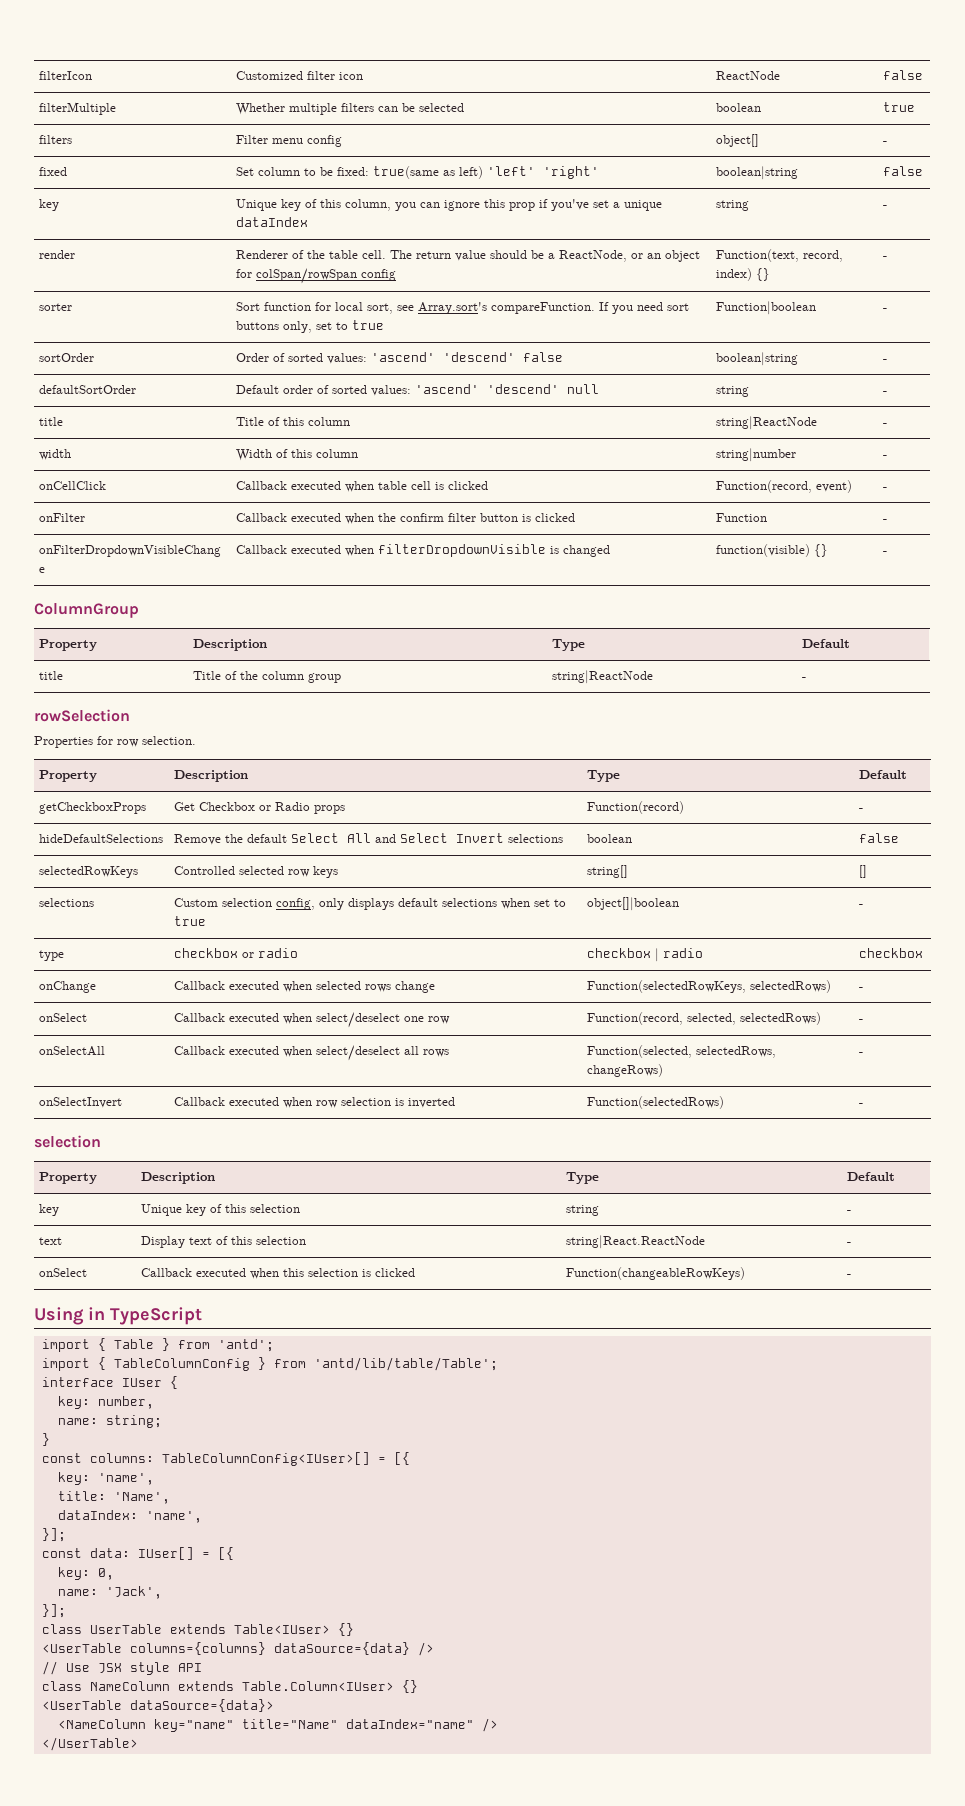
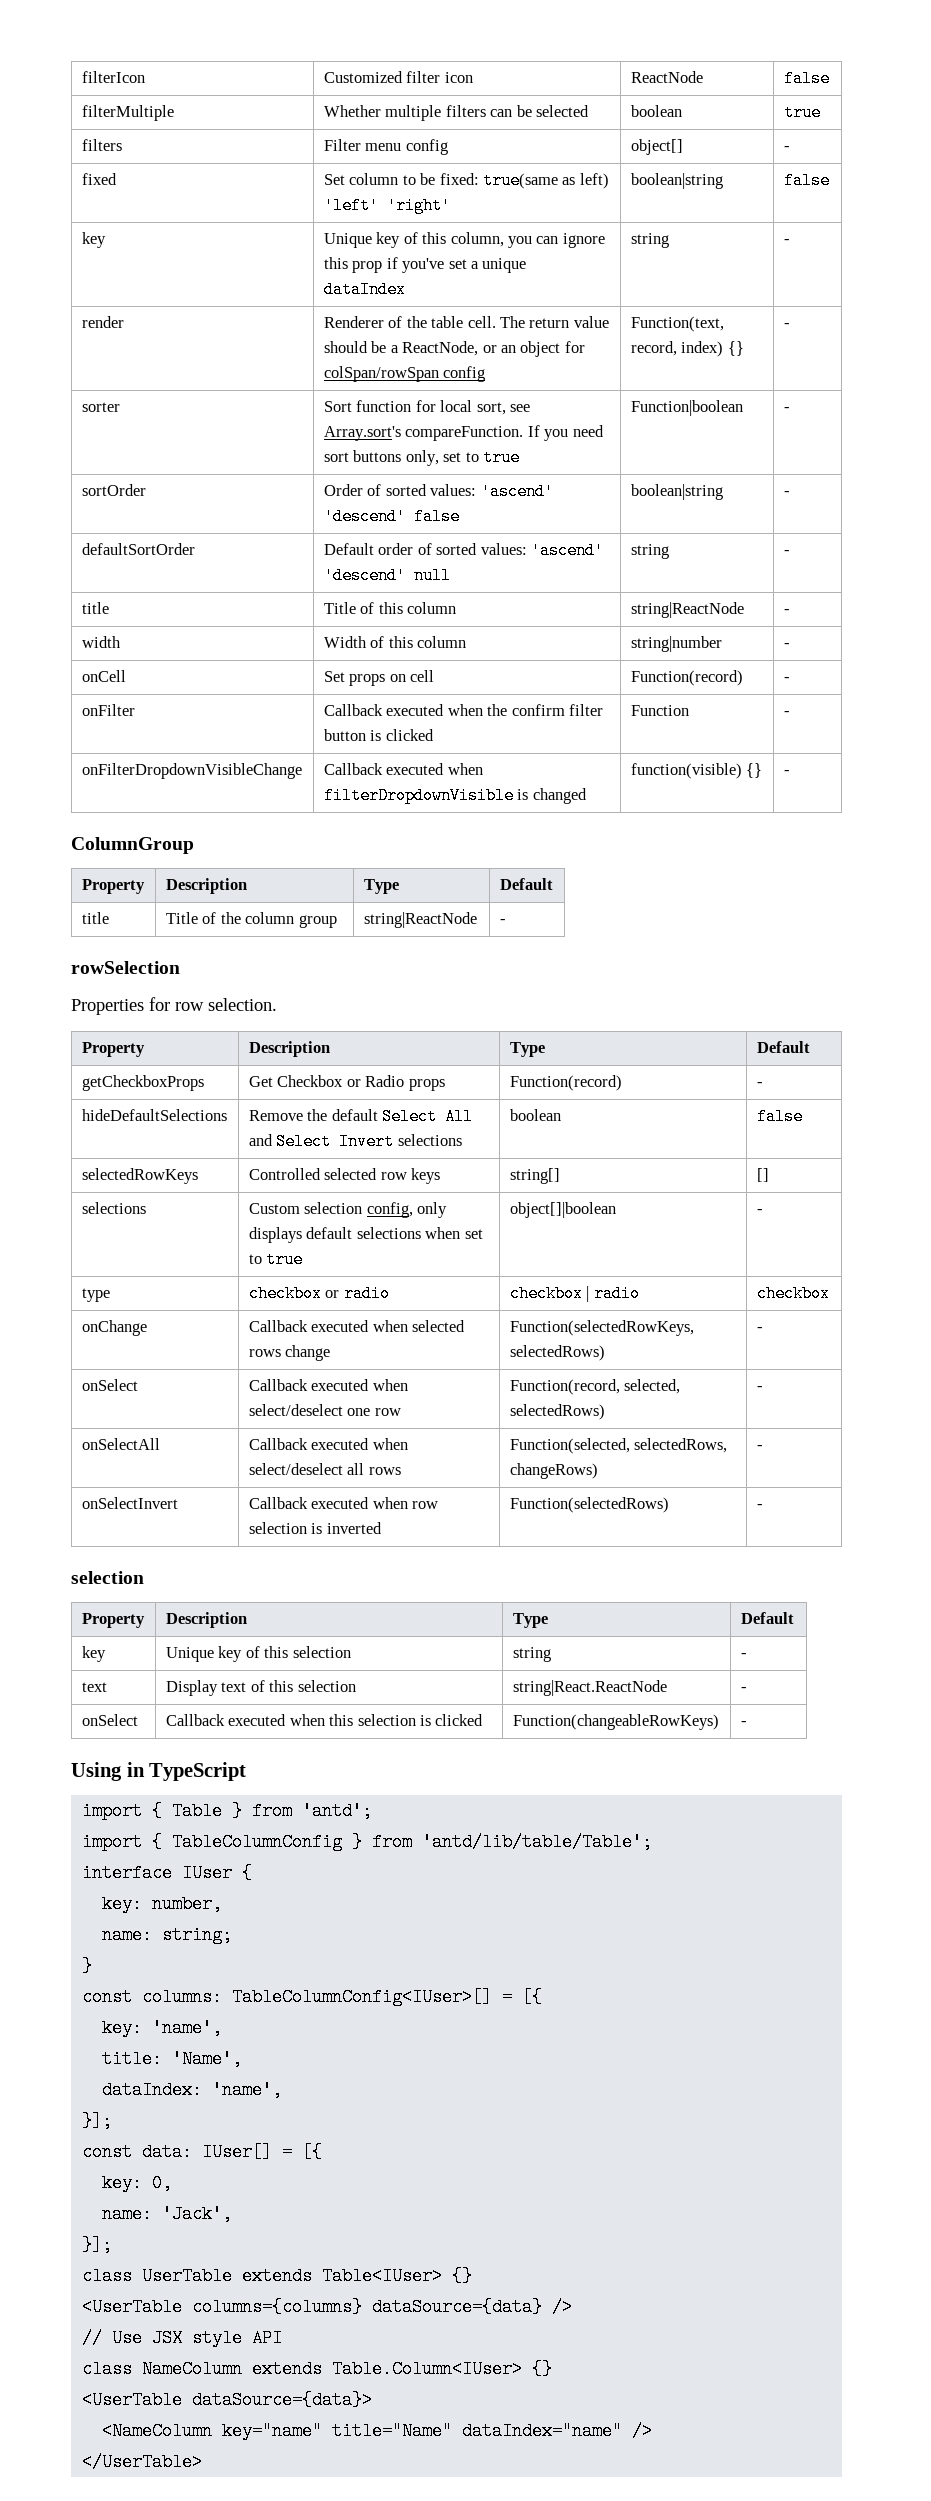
[39,481,107,490] [236,481,489,492] [716,480,853,493] onCellClick | Callback executed when table cell is clicked | Function(record, event) -> [81,670,126,682] [323,670,435,686] [630,670,743,686] onCell | Set props on cell | Function(record)

